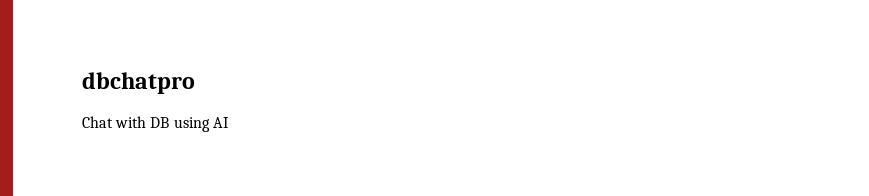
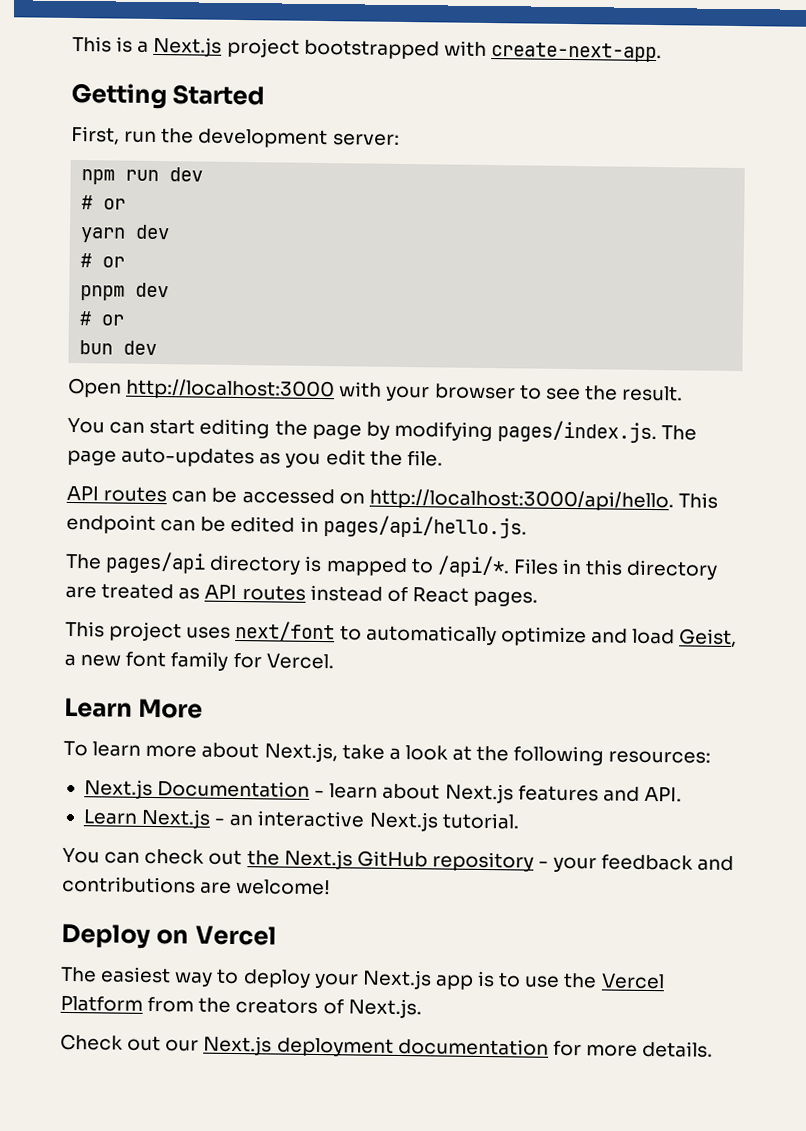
[82,72,195,94] [82,116,229,132] dbchatpro // Chat with DB using AI -> [72,35,662,63] [71,82,266,110] [71,125,400,149] [81,167,204,185] [81,195,127,210] [80,224,171,243] [80,253,126,268] [80,282,170,301] [79,311,126,326] [79,340,158,356] [68,377,684,402] [67,417,698,444] [67,447,443,469] [66,485,718,512] [66,513,527,539] [65,551,719,580] [65,583,539,607] [65,620,738,648] [64,651,334,671] [64,697,204,719] [63,740,712,766] [83,779,682,804] [82,808,520,832] [62,847,735,873] [62,875,332,896] [61,923,277,949] [60,966,665,990] [60,995,422,1019] [60,1033,714,1058] This is a Next.js project bootstrapped with create-next-app. // Getting Started // First, run the development server: // npm run dev // # or // yarn dev // # or // pnpm dev // # or // bun dev // Open http://localhost:3000 with your browser to see the result. // You can start editing the page by modifying pages/index.js. The page auto-updates as you edit the file. // API routes can be accessed on http://localhost:3000/api/hello. This endpoint can be edited in pages/api/hello.js. // The pages/api directory is mapped to /api/*. Files in this directory are treated as API routes instead of React pages. // This project uses next/font to automatically optimize and load Geist, a new font family for Vercel. // Learn More // To learn more about Next.js, take a look at the following resources: // Next.js Documentation - learn about Next.js features and API. // Learn Next.js - an interactive Next.js tutorial. // You can check out the Next.js GitHub repository - your feedback and contributions are welcome! // Deploy on Vercel // The easiest way to deploy your Next.js app is to use the Vercel Platform from the creators of Next.js. // Check out our Next.js deployment documentation for more details.

